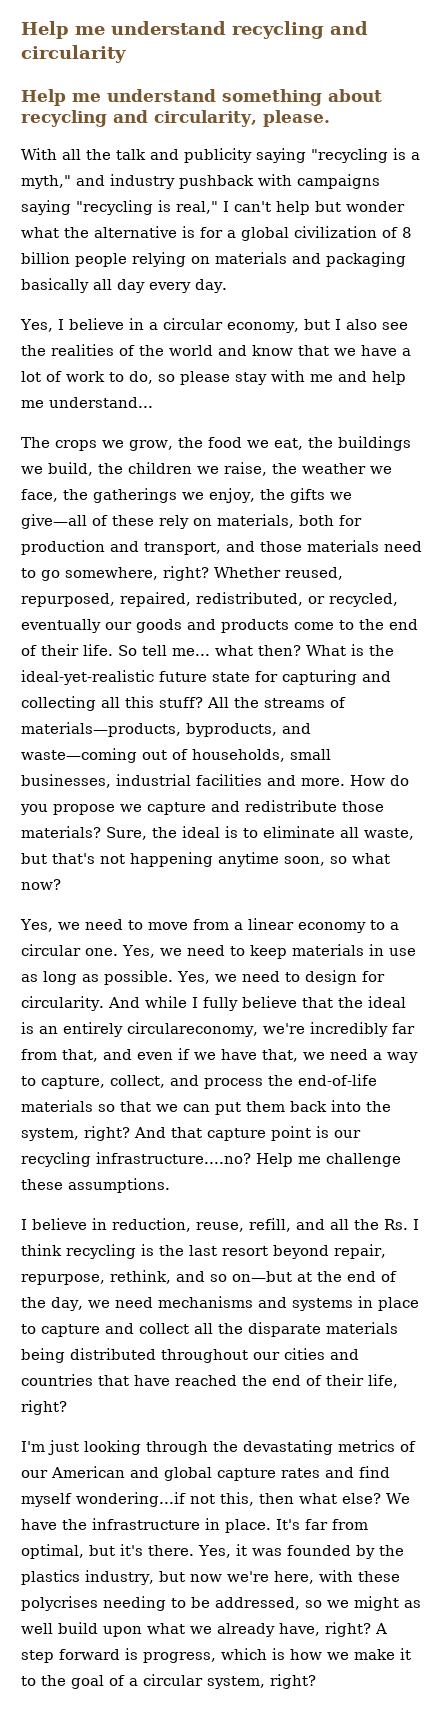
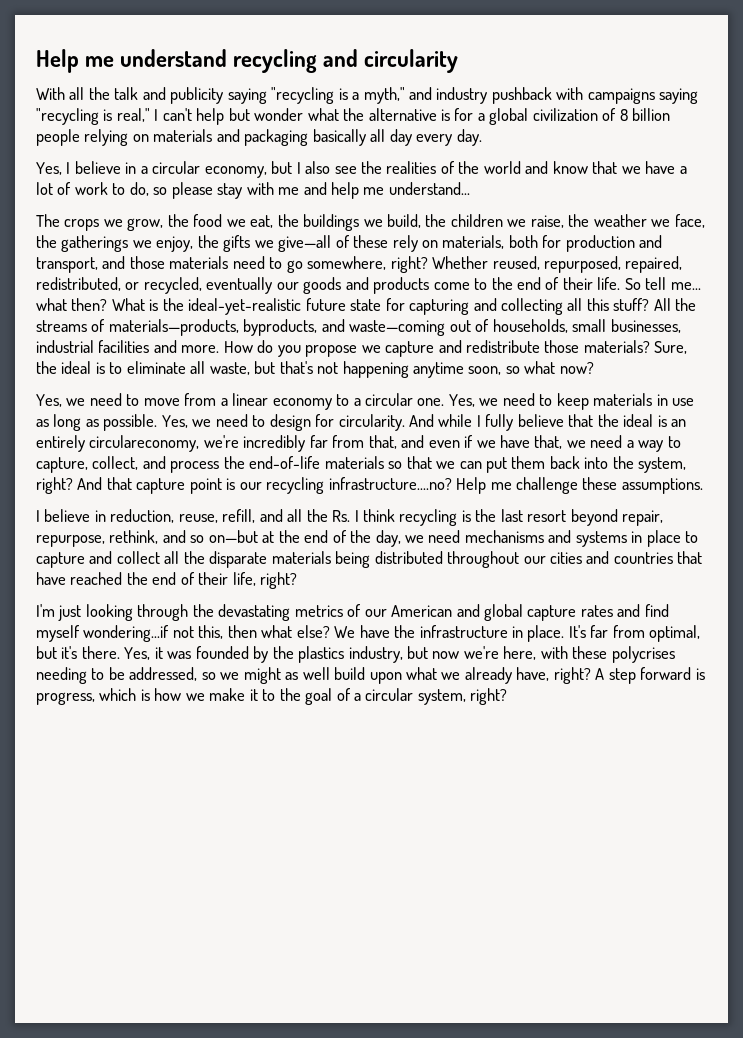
[21,89,382,106] [21,110,330,127] // Help me understand something about recycling and circularity, please. -> (459, 61) none

